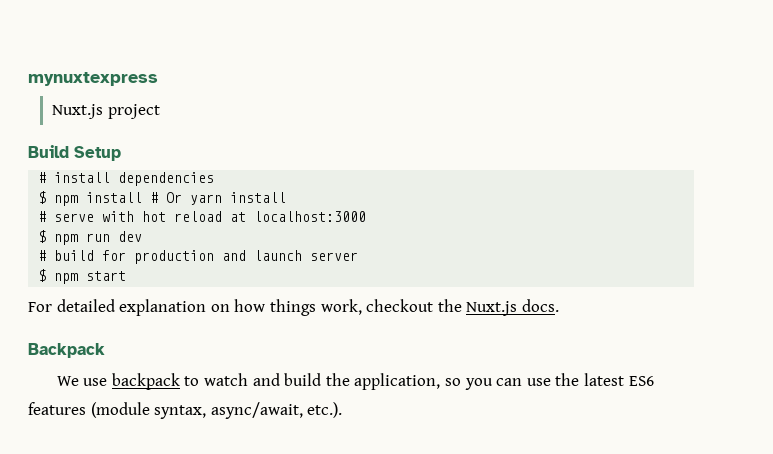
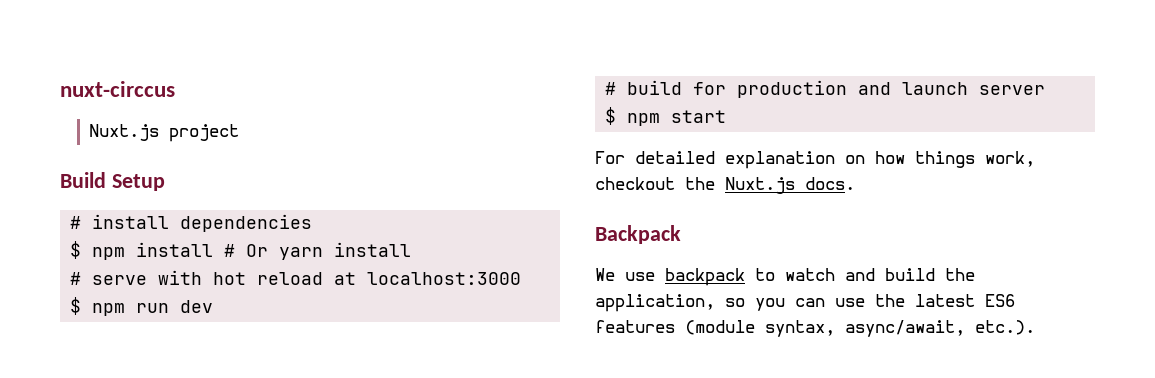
[28,72,158,86] mynuxtexpress -> [60,81,175,97] nuxt-circcus

